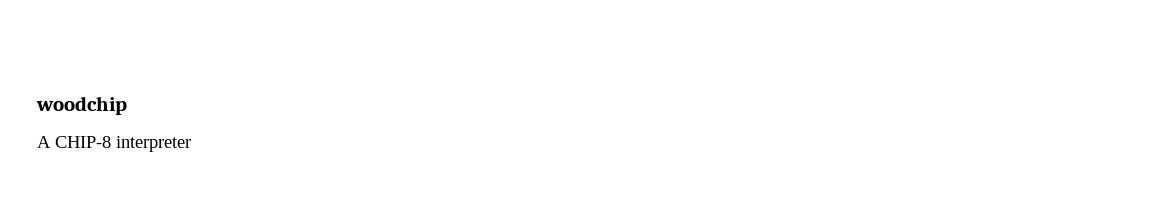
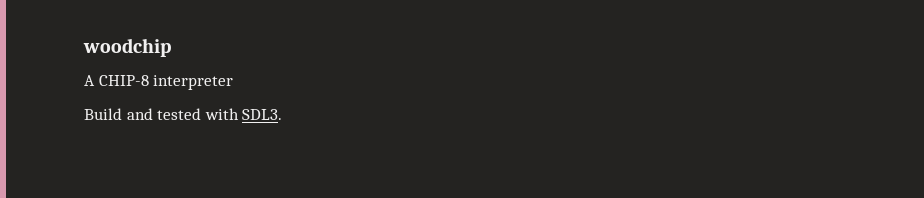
(191, 144) none -> [84,108,283,120] // Build and tested with SDL3.

